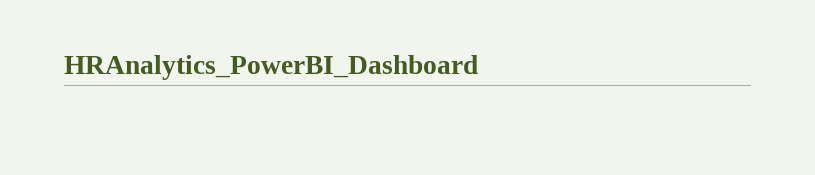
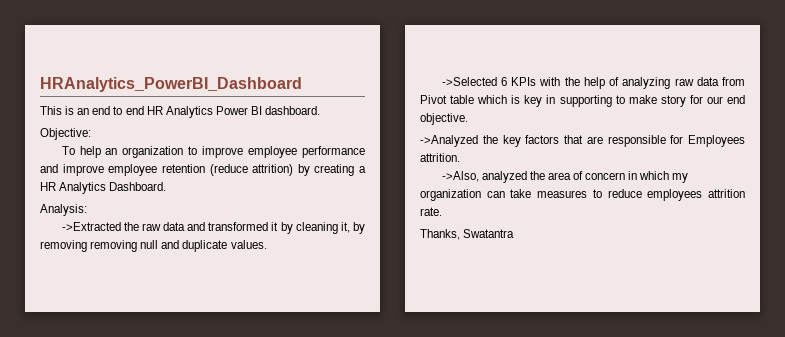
(478, 67) none -> [40,106,321,118] [40,128,91,140] [61,146,365,158] [40,164,366,176] [40,182,167,194] [40,204,87,216] [61,222,365,234] [40,240,267,252] [441,77,745,89] [420,95,745,107] [420,113,468,125] [420,135,745,147] [420,153,460,162] [441,171,689,183] [420,189,745,201] [420,207,442,216] [420,229,515,240] // This is an end to end HR Analytics Power BI dashboard. // Objective: // To help an organization to improve employee performance and improve employee retention (reduce attrition) by creating a HR Analytics Dashboard. // Analysis: // ->Extracted the raw data and transformed it by cleaning it, by removing removing null and duplicate values. // ->Selected 6 KPIs with the help of analyzing raw data from Pivot table which is key in supporting to make story for our end objective. // ->Analyzed the key factors that are responsible for Employees attrition. // ->Also, analyzed the area of concern in which my organization can take measures to reduce employees attrition rate. // Thanks, Swatantra

